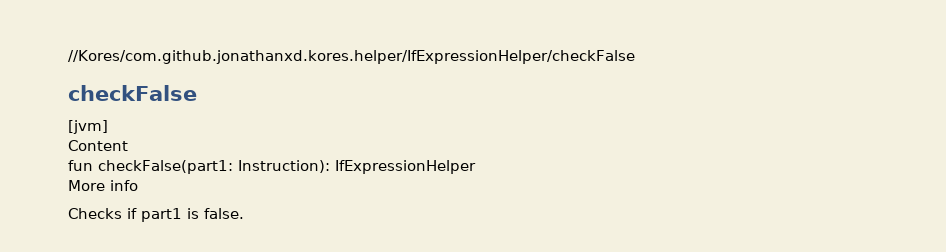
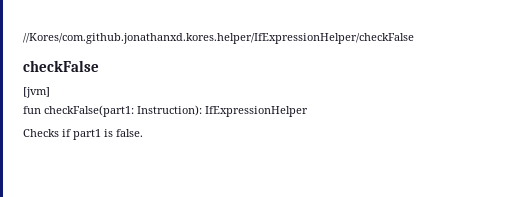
[68,140,128,151] // Content -> (50, 92) none
[68,180,138,191] // More info -> (308, 111) none

